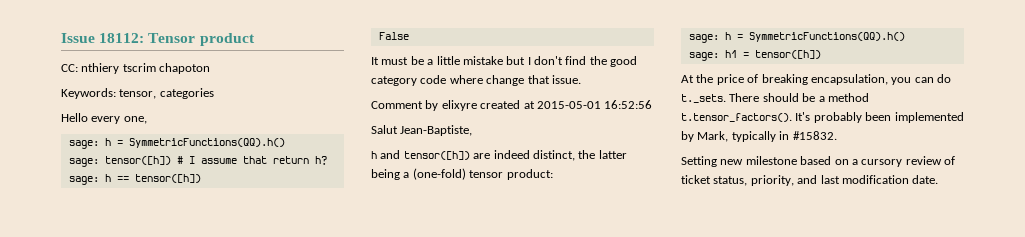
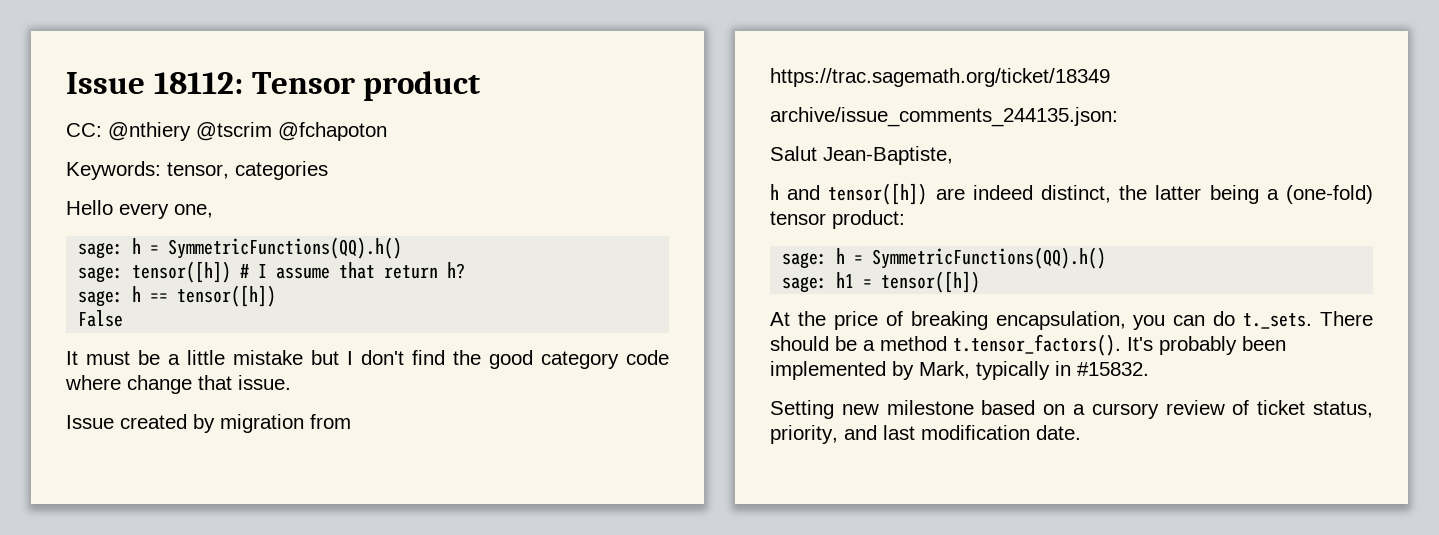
[81,63,211,74] nthiery tscrim chapoton -> [108,122,387,141] @nthiery @tscrim @fchapoton
[371,100,653,111] Comment by elixyre created at 2015-05-01 16:52:56 -> [66,414,351,433] [770,68,1110,87] [770,107,1118,127] Issue created by migration from https://trac.sagemath.org/ticket/18349 // archive/issue_comments_244135.json:

